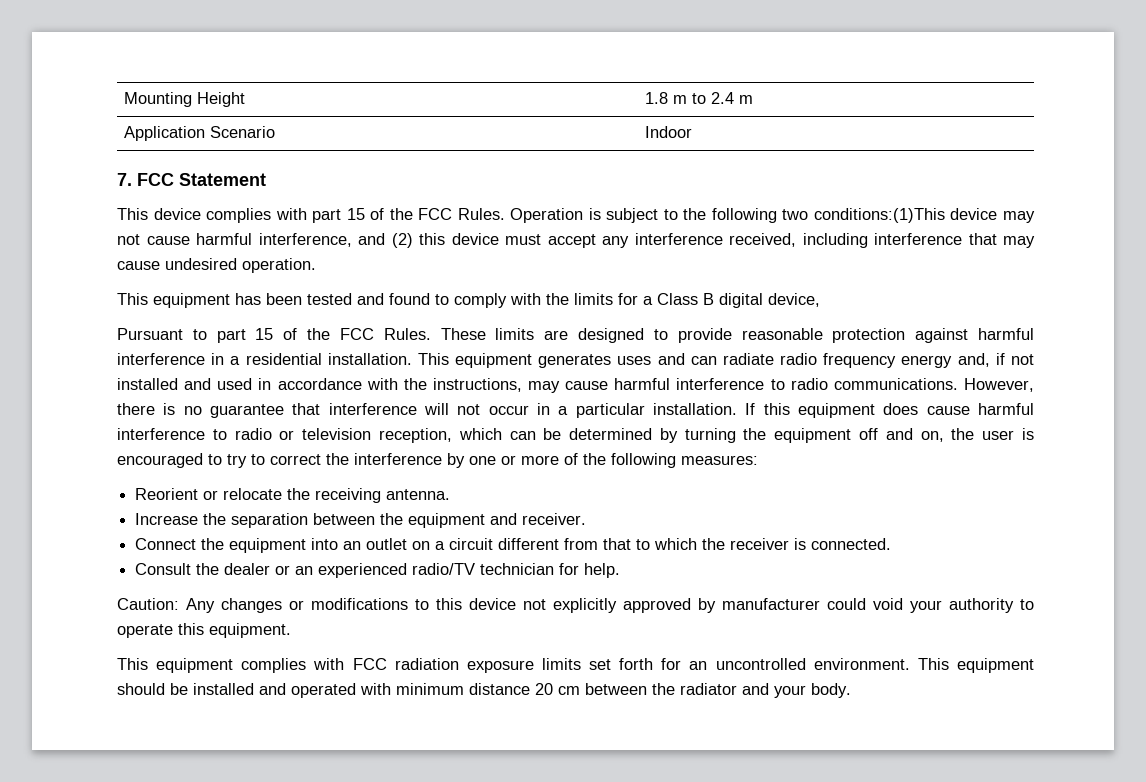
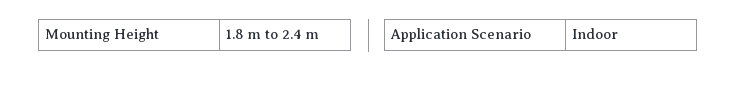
[117,173,266,186] [117,208,1035,223] [117,233,1035,248] [117,258,316,273] [117,293,820,308] [117,328,1035,343] [117,353,1034,368] [117,378,1034,393] [117,403,1034,418] [117,428,1034,443] [117,453,758,468] [135,488,451,503] [135,513,587,528] [135,538,892,553] [135,563,621,578] [117,598,1034,613] [117,623,291,638] [117,658,1034,673] [117,683,851,698] // 7. FCC Statement // This device complies with part 15 of the FCC Rules. Operation is subject to the following two conditions:(1)This device may not cause harmful interference, and (2) this device must accept any interference received, including interference that may cause undesired operation. // This equipment has been tested and found to comply with the limits for a Class B digital device, // Pursuant to part 15 of the FCC Rules. These limits are designed to provide reasonable protection against harmful interference in a residential installation. This equipment generates uses and can radiate radio frequency energy and, if not installed and used in accordance with the instructions, may cause harmful interference to radio communications. However, there is no guarantee that interference will not occur in a particular installation. If this equipment does cause harmful interference to radio or television reception, which can be determined by turning the equipment off and on, the user is encouraged to try to correct the interference by one or more of the following measures: // Reorient or relocate the receiving antenna. // Increase the separation between the equipment and receiver. // Connect the equipment into an outlet on a circuit different from that to which the receiver is connected. // Consult the dealer or an experienced radio/TV technician for help. // Caution: Any changes or modifications to this device not explicitly approved by manufacturer could void your authority to operate this equipment. // This equipment complies with FCC radiation exposure limits set forth for an uncontrolled environment. This equipment should be installed and operated with minimum distance 20 cm between the radiator and your body. -> (619, 33) none

